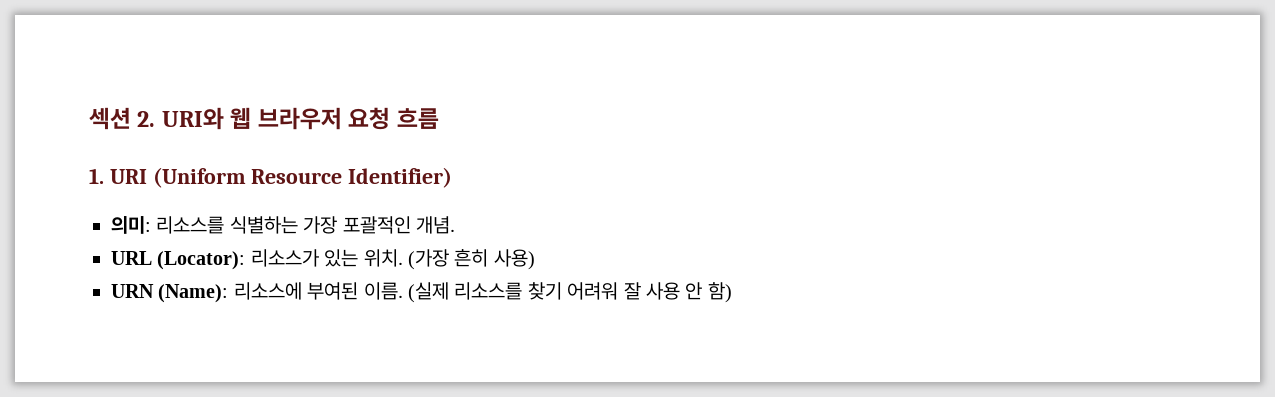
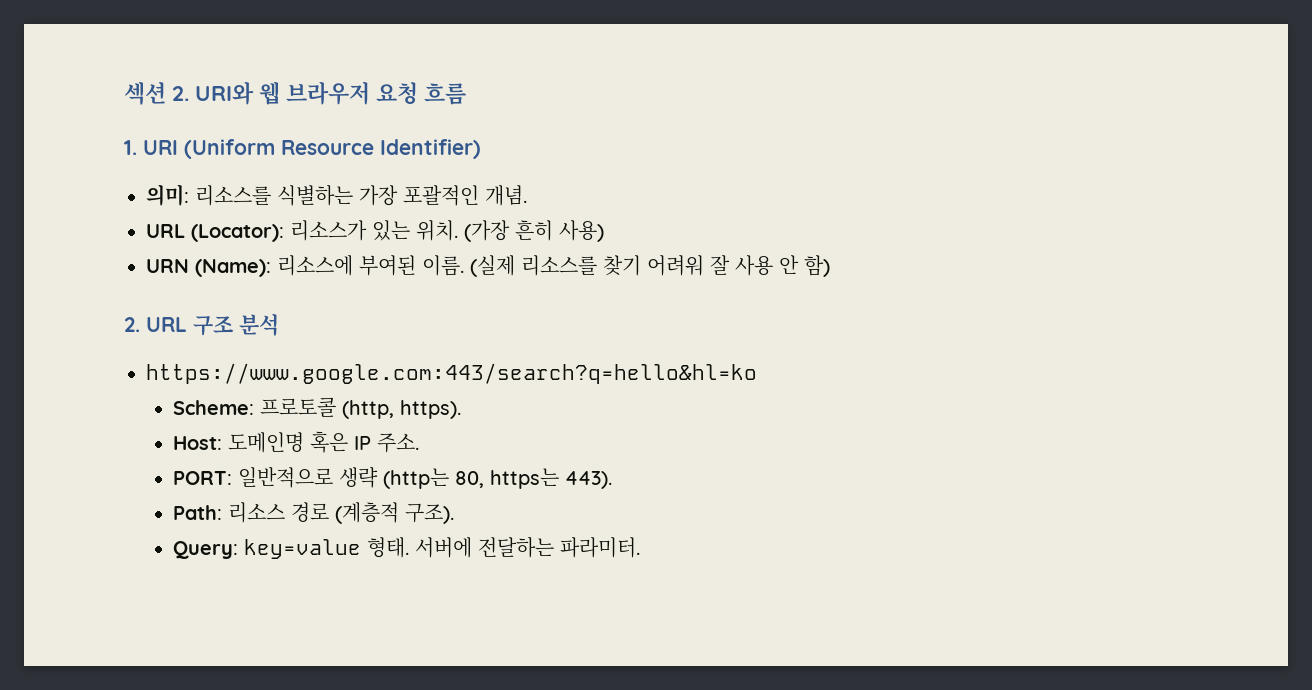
(732, 292) none -> [124,314,279,336] [146,363,757,384] [172,397,461,419] [172,431,419,453] [172,467,612,489] [172,502,454,524] [172,537,640,559] // 2. URL 구조 분석 // https://www.google.com:443/search?q=hello&hl=ko // Scheme: 프로토콜 (http, https). // Host: 도메인명 혹은 IP 주소. // PORT: 일반적으로 생략 (http는 80, https는 443). // Path: 리소스 경로 (계층적 구조). // Query: key=value 형태. 서버에 전달하는 파라미터.

